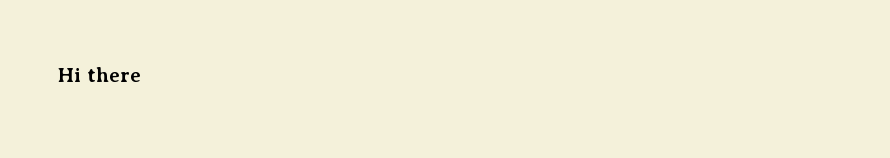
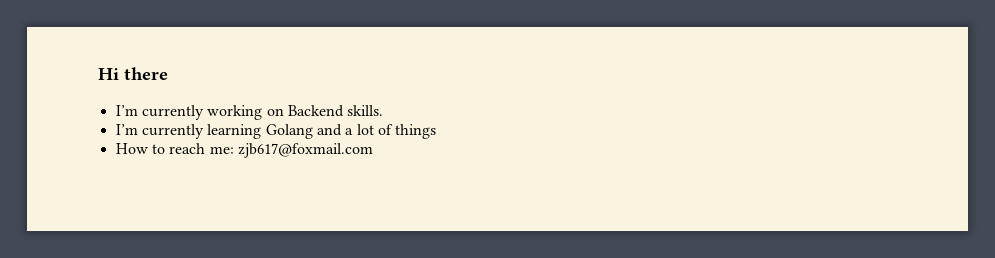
(141, 74) none -> [115,105,384,120] [115,124,437,139] [115,143,373,158] // I’m currently working on Backend skills. // I’m currently learning Golang and a lot of things // How to reach me: zjb617@foxmail.com

